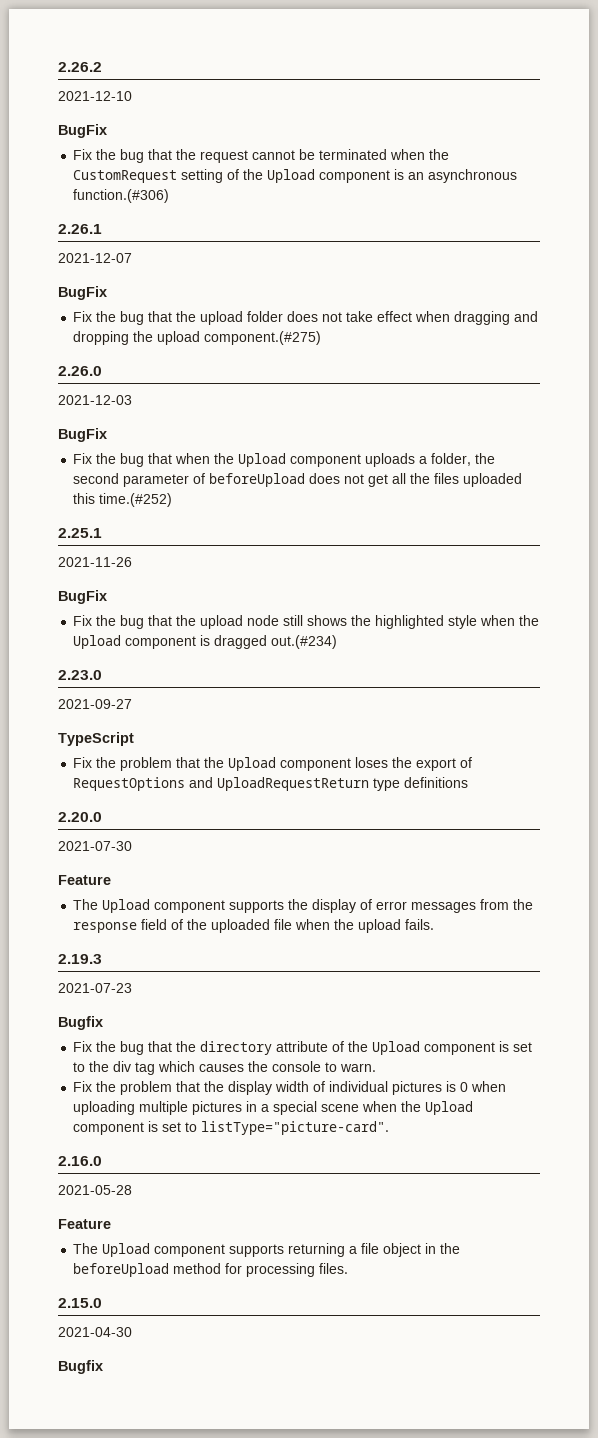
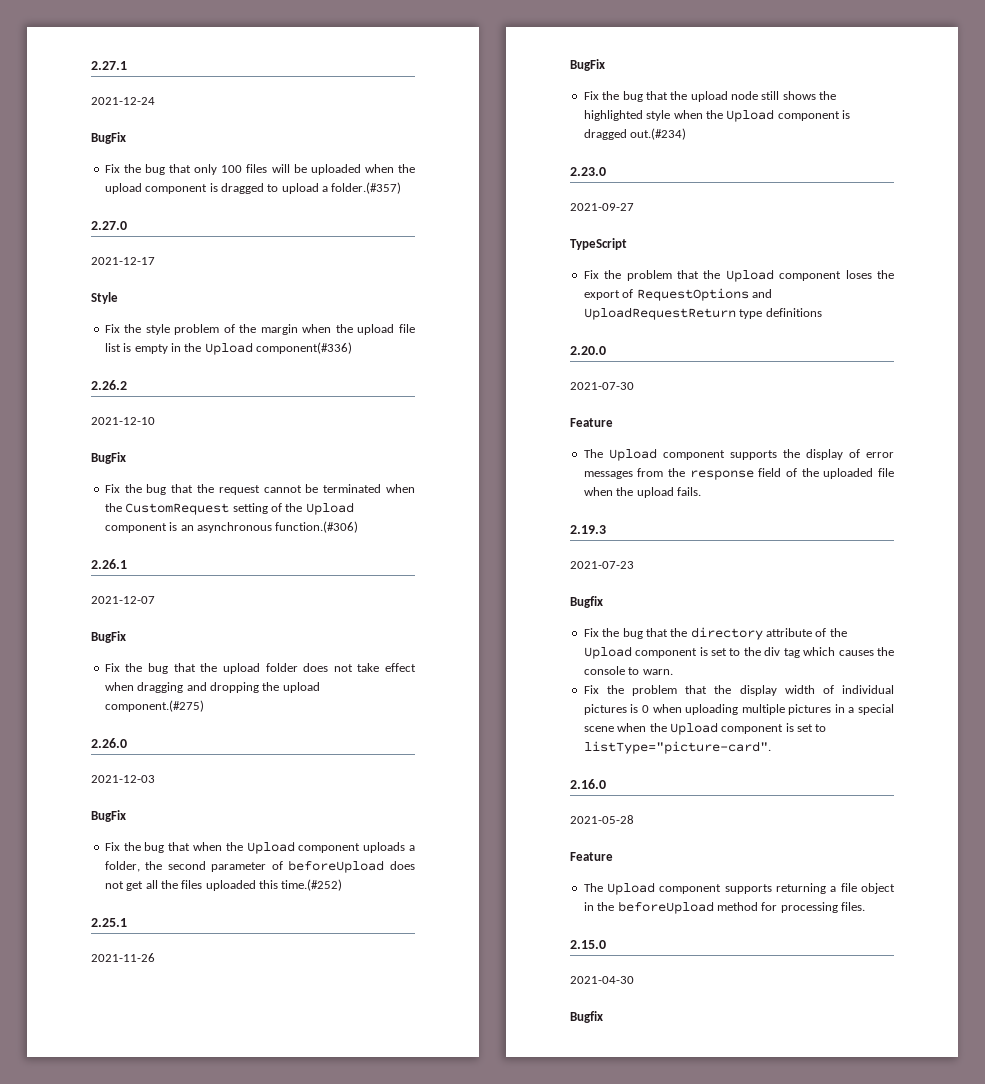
(58, 67) none -> [91,61,127,70] [91,97,155,105] [91,132,126,144] [104,164,416,175] [104,182,402,194] [91,221,127,230] [91,257,155,265] [91,292,118,304] [104,324,415,335] [104,342,352,355] 2.27.1 // 2021-12-24 // BugFix // Fix the bug that only 100 files will be uploaded when the upload component is dragged to upload a folder.(#357) // 2.27.0 // 2021-12-17 // Style // Fix the style problem of the margin when the upload file list is empty in the Upload component(#336) //

